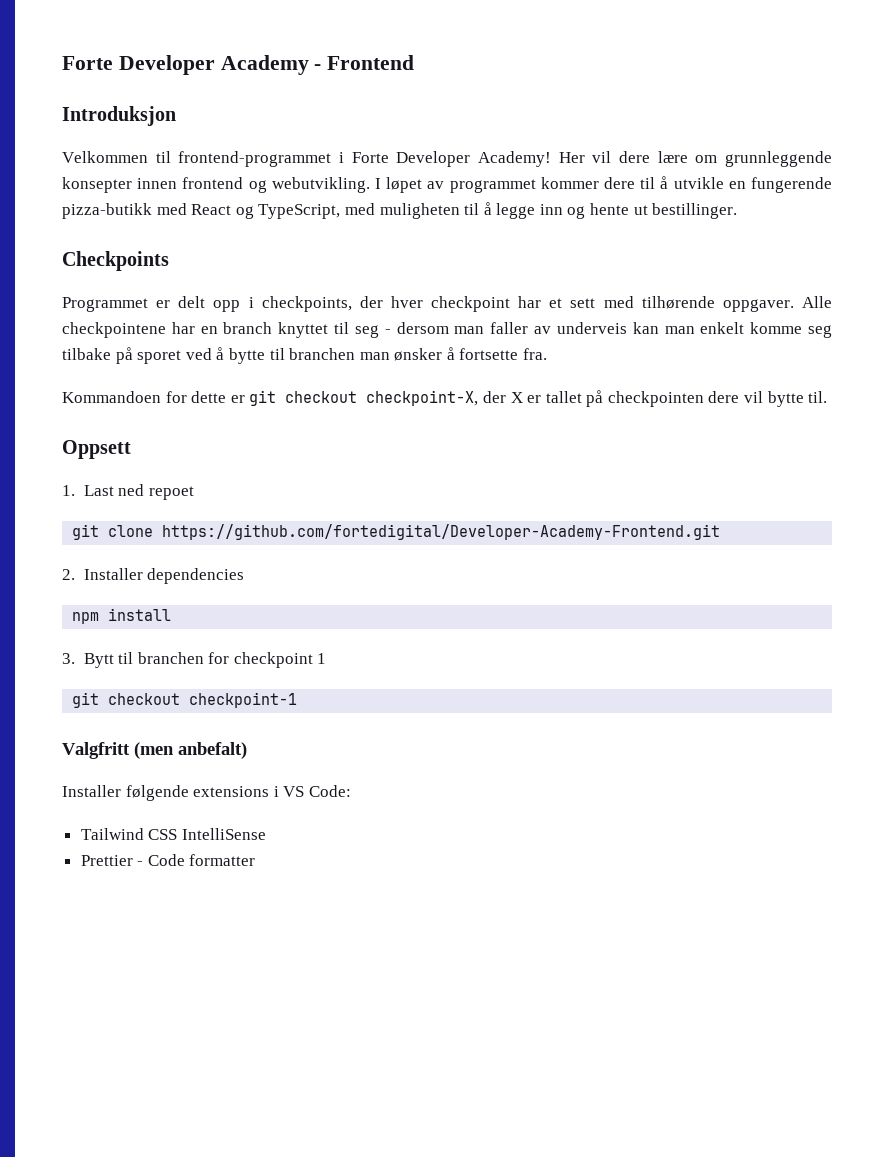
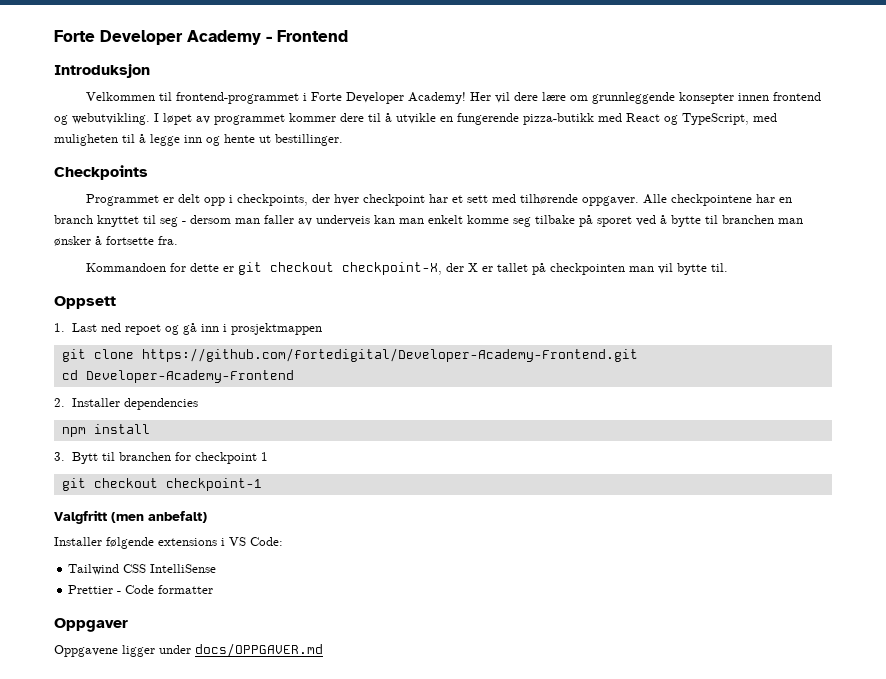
[708,391,740,403] dere -> [628,266,654,272] man
(194, 493) none -> [164,323,322,335] og gå inn i prosjektmappen
(721, 532) none -> [61,370,294,383] // cd Developer-Academy-Frontend
(256, 860) none -> [54,618,128,632] [54,643,323,657] // Oppgaver // Oppgavene ligger under docs/OPPGAVER.md

